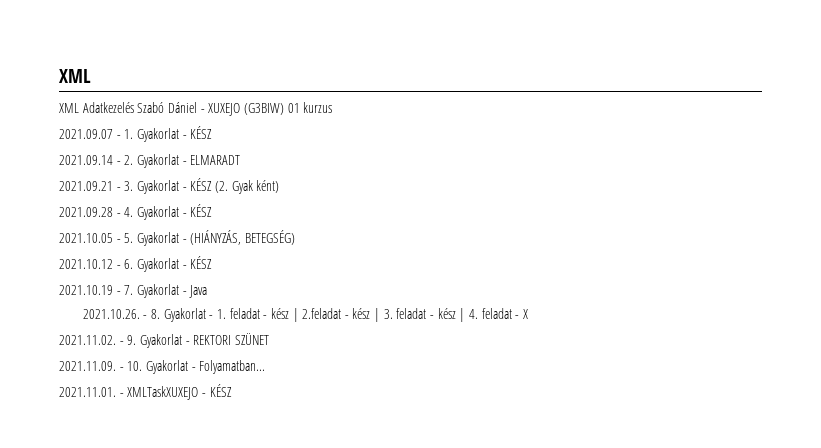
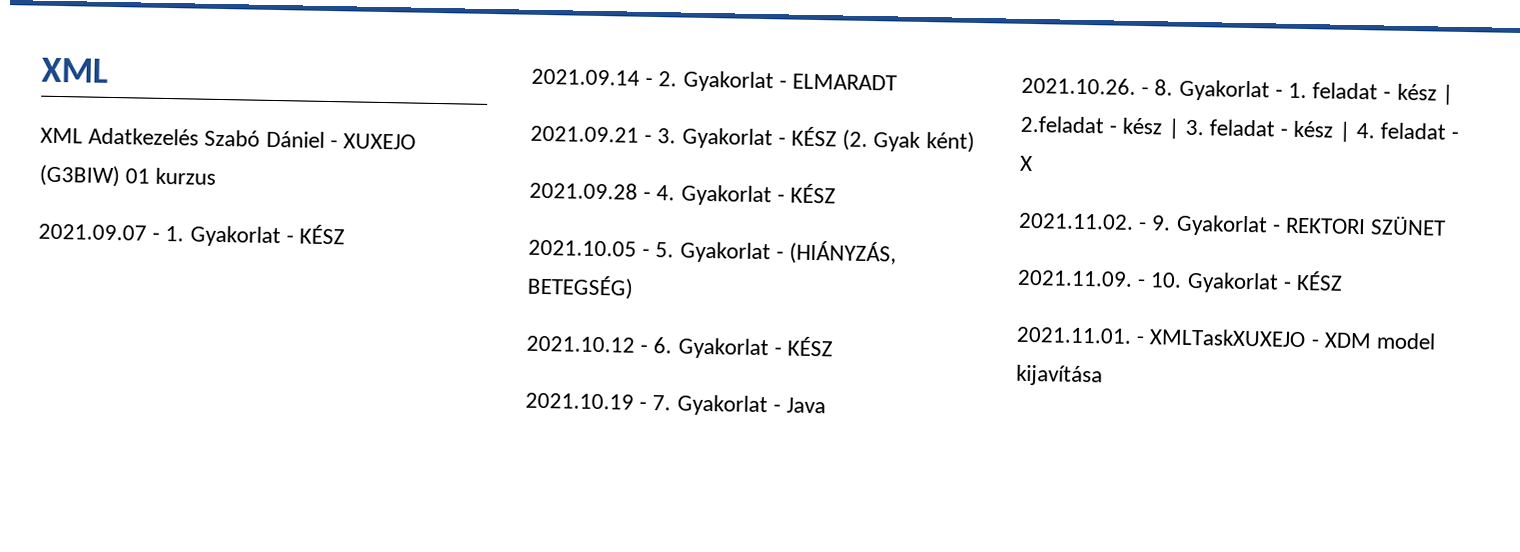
[199,360,266,374] Folyamatban... -> [1296,270,1344,291] KÉSZ
[209,384,232,397] KÉSZ -> [1323,332,1437,350] [1016,364,1103,387] XDM model kijavítása

